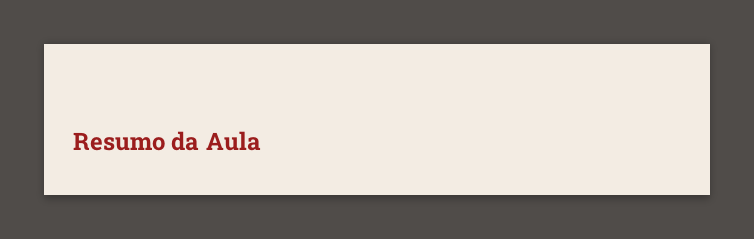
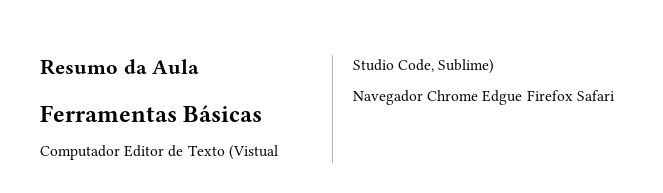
(261, 141) none -> [40,105,263,122] [40,145,278,160] [353,59,495,74] [353,90,614,105] // Ferramentas Básicas // Computador Editor de Texto (Vistual Studio Code, Sublime) // Navegador Chrome Edgue Firefox Safari

